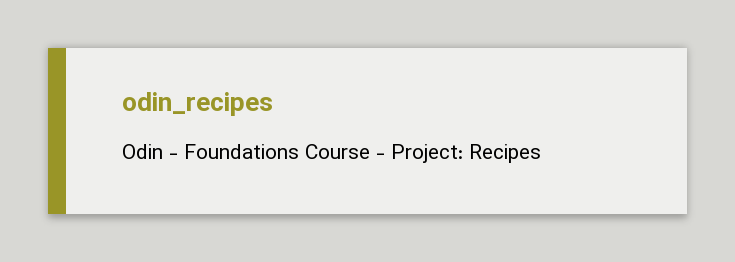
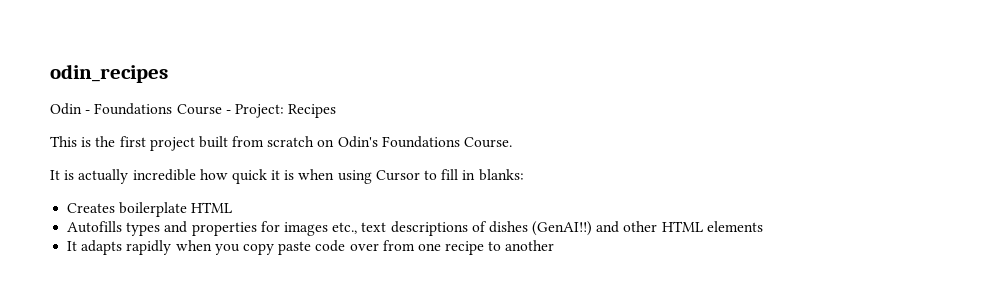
(541, 153) none -> [50,136,513,151] [50,169,524,184] [67,202,233,217] [67,221,763,236] [67,240,555,255] // This is the first project built from scratch on Odin's Foundations Course. // It is actually incredible how quick it is when using Cursor to fill in blanks: // Creates boilerplate HTML // Autofills types and properties for images etc., text descriptions of dishes (GenAI!!) and other HTML elements // It adapts rapidly when you copy paste code over from one recipe to another

